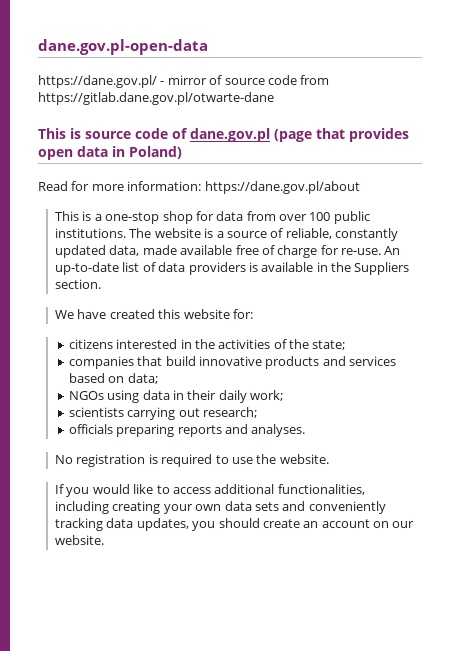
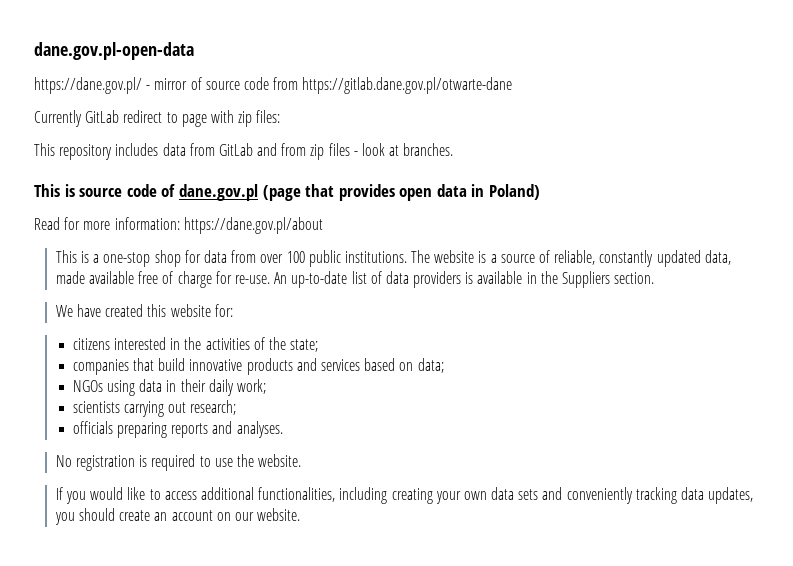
(274, 98) none -> [34,110,281,127] [34,143,454,160] // Currently GitLab redirect to page with zip files: // This repository includes data from GitLab and from zip files - look at branches.

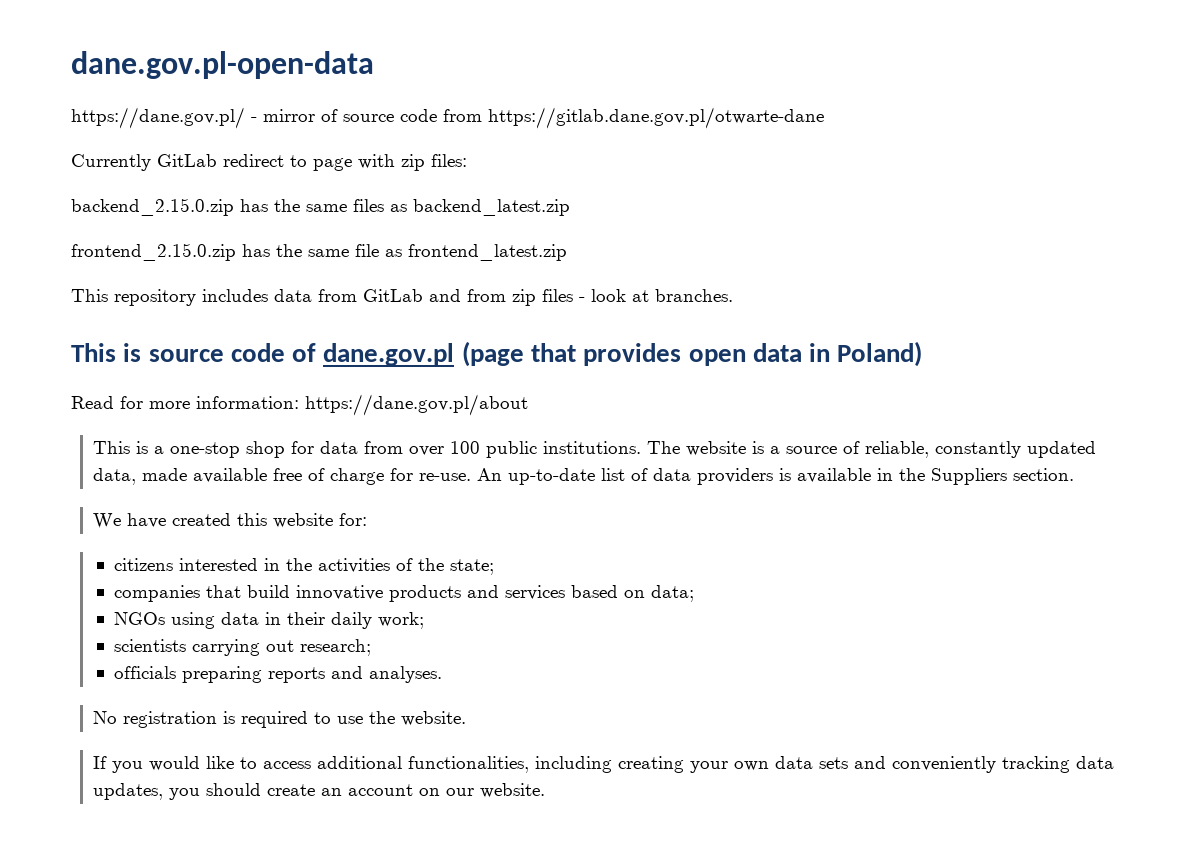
(281, 116) none -> [71,198,570,216] [71,243,567,261] // backend_2.15.0.zip has the same files as backend_latest.zip // frontend_2.15.0.zip has the same file as frontend_latest.zip

